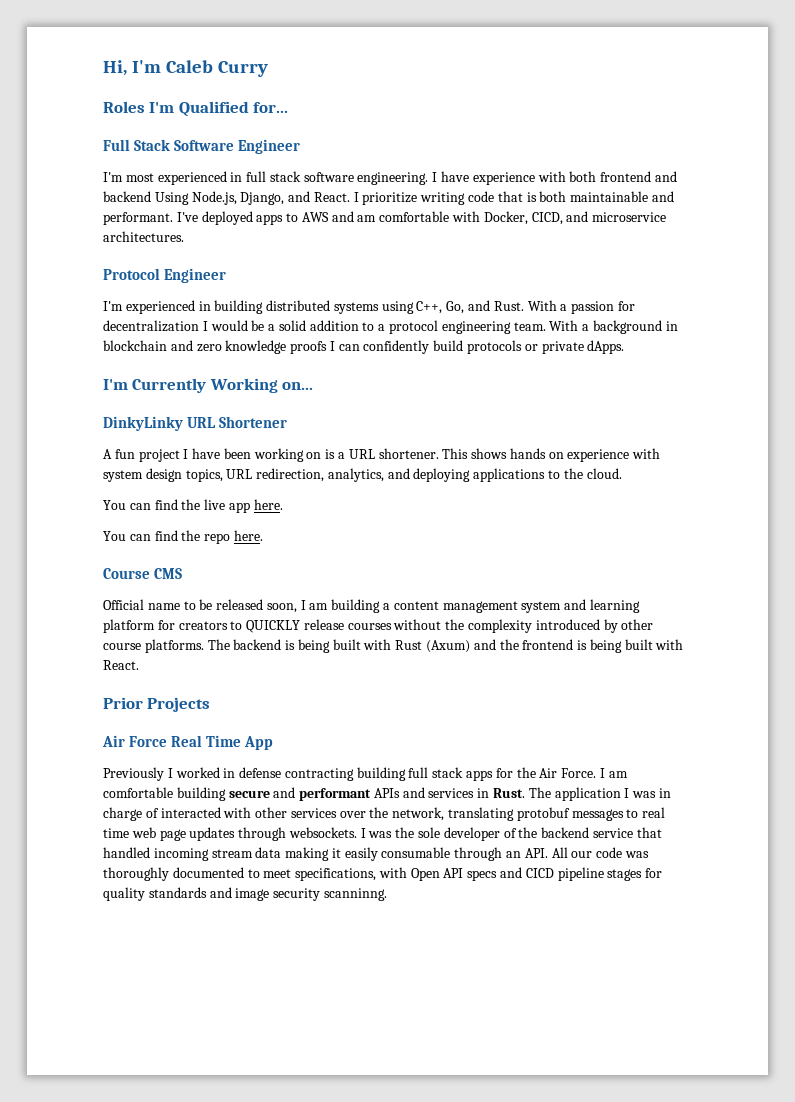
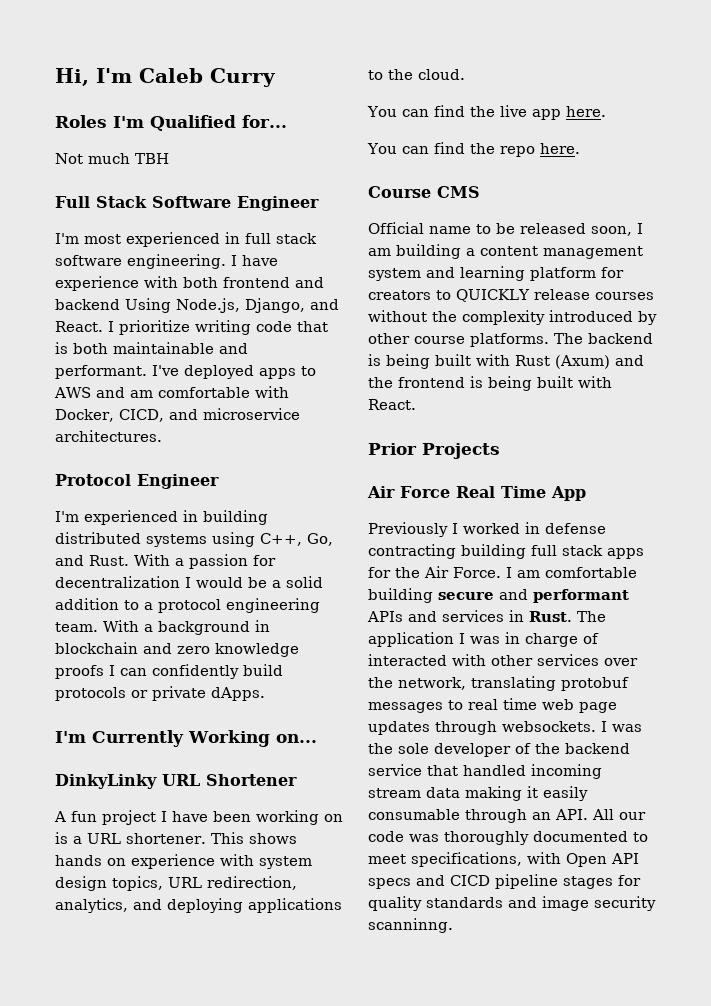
(289, 107) none -> [55,153,169,164] // Not much TBH

